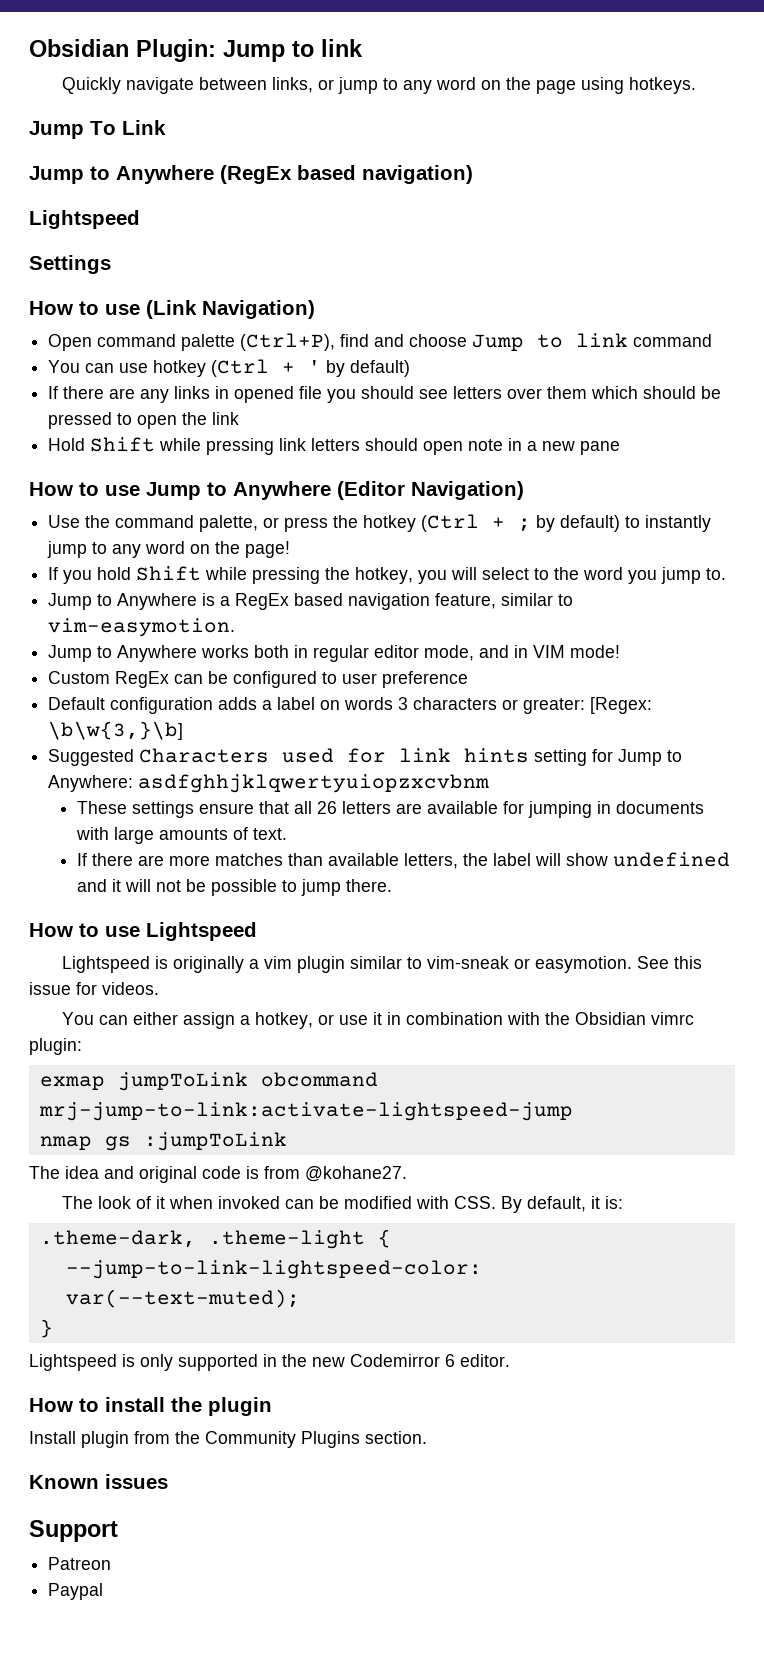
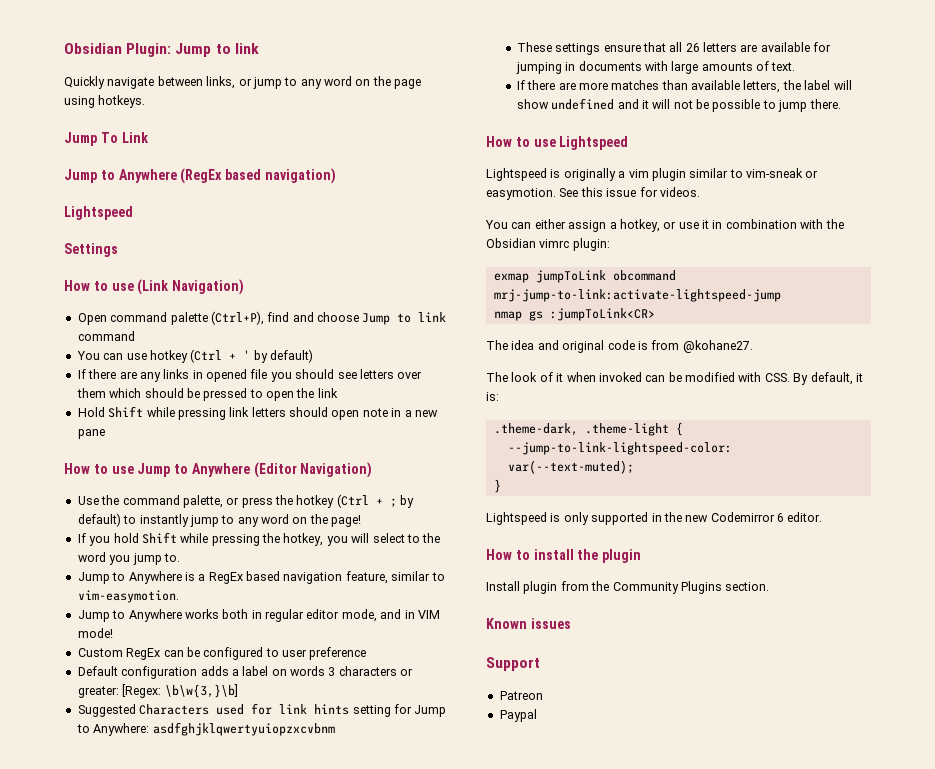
[138,774,490,793] asdfghhjklqwertyuiopzxcvbnm -> [152,722,335,736] asdfghjklqwertyuiopzxcvbnm
[143,1132,287,1151] :jumpToLink -> [549,308,655,321] :jumpToLink<CR>

